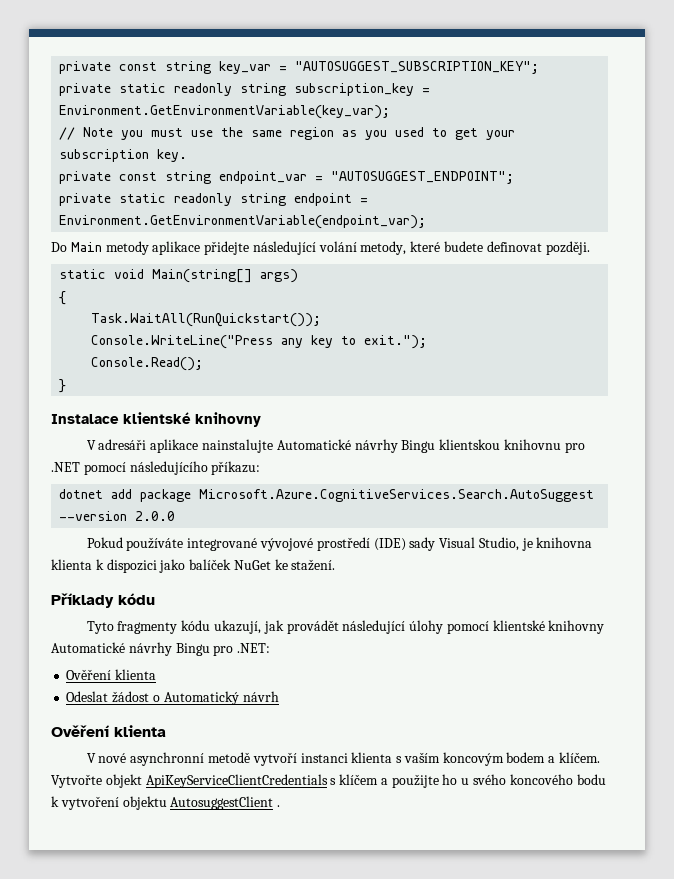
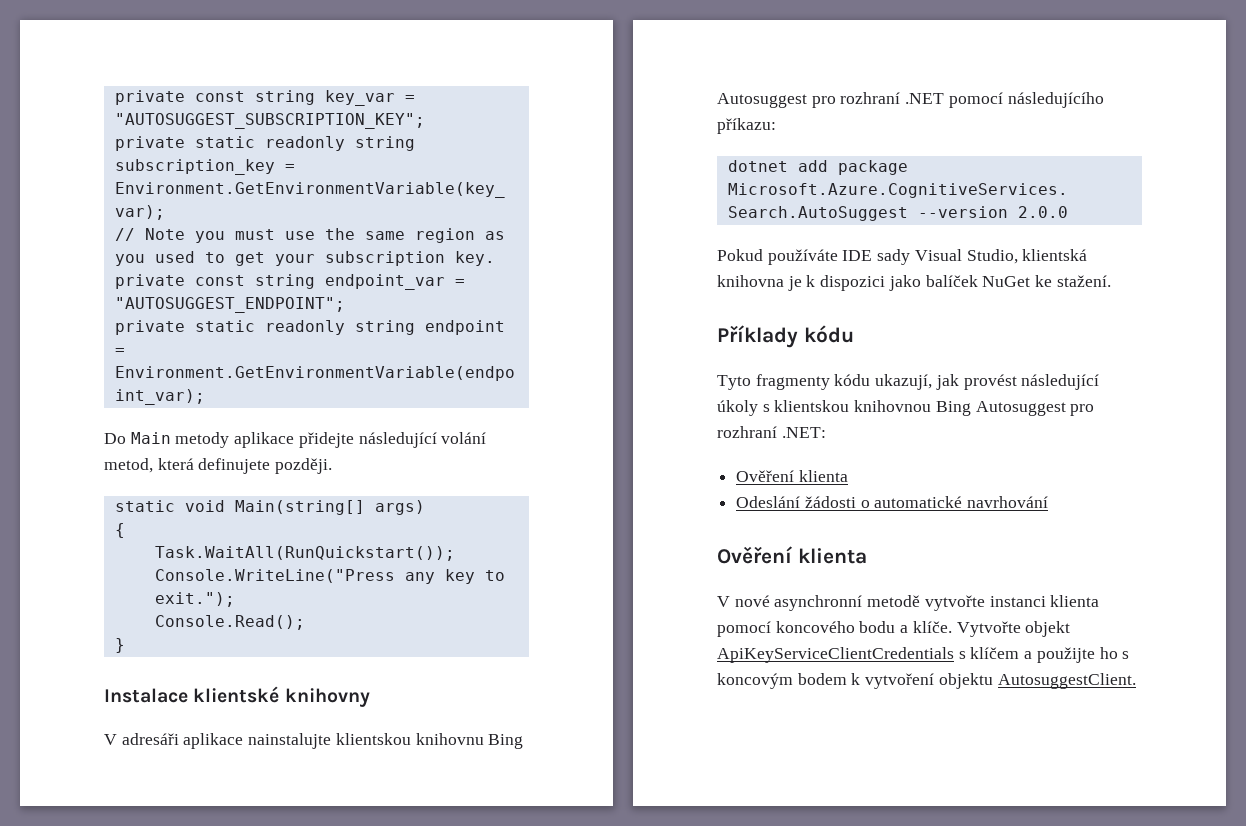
[360,241,542,255] metody, které budete definovat -> [104,458,271,474] metod, která definujete
[276,439,585,453] Automatické návrhy Bingu klientskou knihovnu pro -> [335,733,524,749] [717,92,901,108] klientskou knihovnu Bing Autosuggest pro rozhraní
[187,537,593,551] [51,559,92,570] integrované vývojové prostředí (IDE) sady Visual Studio, je knihovna klienta -> [842,249,1088,265] [717,275,802,291] IDE sady Visual Studio, klientská knihovna je
[286,620,605,634] [51,642,271,656] [66,669,157,680] [66,691,279,705] provádět následující úlohy pomocí klientské knihovny Automatické návrhy Bingu pro .NET: // Ověření klienta // Odeslat žádost o Automatický návrh -> [963,374,1100,390] [717,400,1095,416] [717,426,826,438] [736,470,848,482] [736,496,1049,508] provést následující úkoly s klientskou knihovnou Bing Autosuggest pro rozhraní .NET: // Ověření klienta // Odeslání žádosti o automatické navrhování
[252,752,297,766] vytvoří -> [924,595,985,611] vytvořte
[396,752,601,766] s vaším koncovým bodem a klíčem. -> [717,621,952,637] pomocí koncového bodu a klíče.
[461,774,606,785] u svého koncového bodu -> [1122,651,1130,659] [717,673,847,689] s koncovým bodem
[170,796,281,810] AutosuggestClient . -> [997,673,1136,689] AutosuggestClient.

